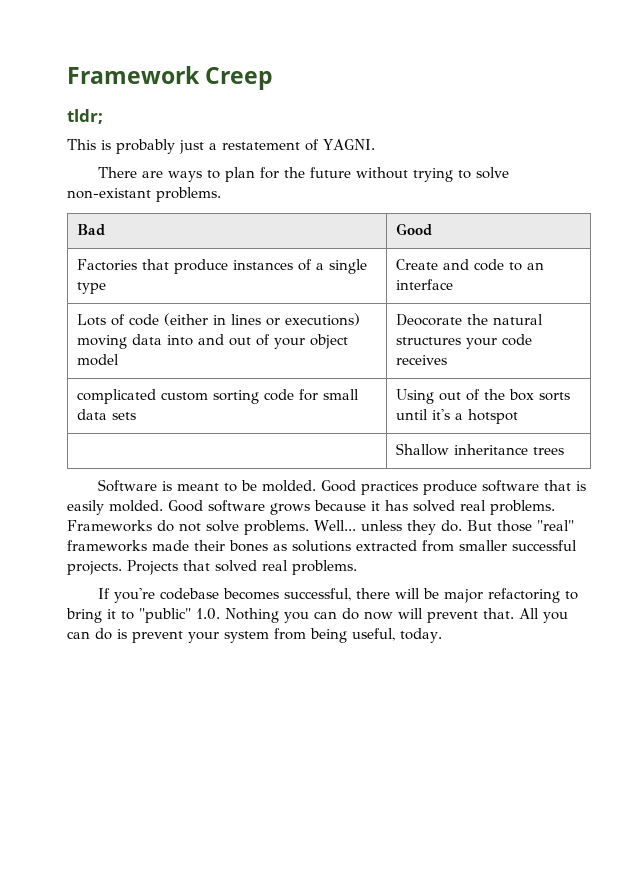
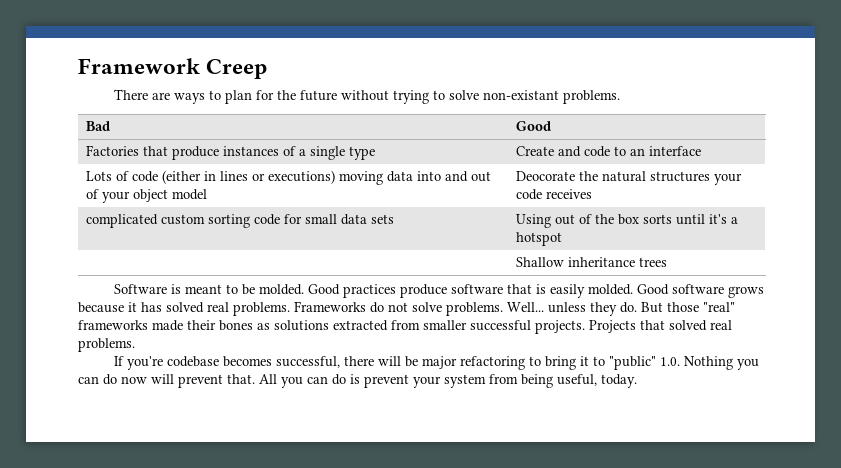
[67,109,103,124] [67,139,375,154] // tldr; // This is probably just a restatement of YAGNI. -> (268, 69) none

